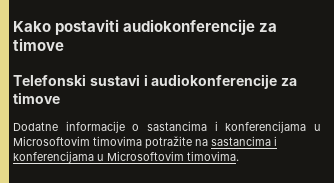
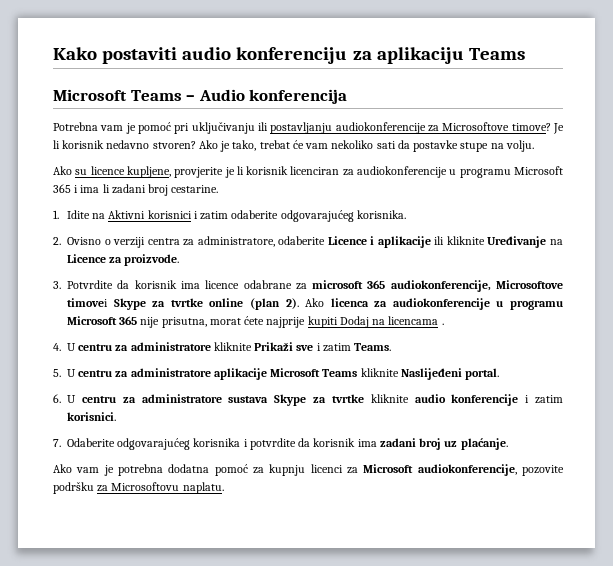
[123,19,278,35] [13,38,64,51] [13,74,298,89] [13,92,60,104] [13,121,321,133] [13,136,277,149] [13,151,239,163] audiokonferencije za timove // Telefonski sustavi i audiokonferencije za timove // Dodatne informacije o sastancima i konferencijama u Microsoftovim timovima potražite na sastancima i konferencijama u Microsoftovim timovima. -> [182,47,525,64] [53,89,348,104] [53,122,564,134] [53,140,534,152] [53,166,564,178] [53,184,219,196] [53,210,406,222] [53,236,564,248] [67,254,180,266] [53,280,563,292] [67,298,563,310] [67,316,444,328] [53,342,392,352] [53,368,500,380] [53,394,563,406] [67,412,116,421] [53,438,508,450] [53,464,564,476] [53,482,224,494] audio konferenciju za aplikaciju Teams // Microsoft Teams – Audio konferencija // Potrebna vam je pomoć pri uključivanju ili postavljanju audiokonferencije za Microsoftove timove? Je li korisnik nedavno stvoren? Ako je tako, trebat će vam nekoliko sati da postavke stupe na volju. // Ako su licence kupljene, provjerite je li korisnik licenciran za audiokonferencije u programu Microsoft 365 i ima li zadani broj cestarine. // 1. Idite na Aktivni korisnici i zatim odaberite odgovarajućeg korisnika. // 2. Ovisno o verziji centra za administratore, odaberite Licence i aplikacije ili kliknite Uređivanje na Licence za proizvode. // 3. Potvrdite da korisnik ima licence odabrane za microsoft 365 audiokonferencije, Microsoftove timovei Skype za tvrtke online (plan 2). Ako licenca za audiokonferencije u programu Microsoft 365 nije prisutna, morat ćete najprije kupiti Dodaj na licencama . // 4. U centru za administratore kliknite Prikaži sve i zatim Teams. // 5. U centru za administratore aplikacije Microsoft Teams kliknite Naslijeđeni portal. // 6. U centru za administratore sustava Skype za tvrtke kliknite audio konferencije i zatim korisnici. // 7. Odaberite odgovarajućeg korisnika i potvrdite da korisnik ima zadani broj uz plaćanje. // Ako vam je potrebna dodatna pomoć za kupnju licenci za Microsoft audiokonferencije, pozovite podršku za Microsoftovu naplatu.

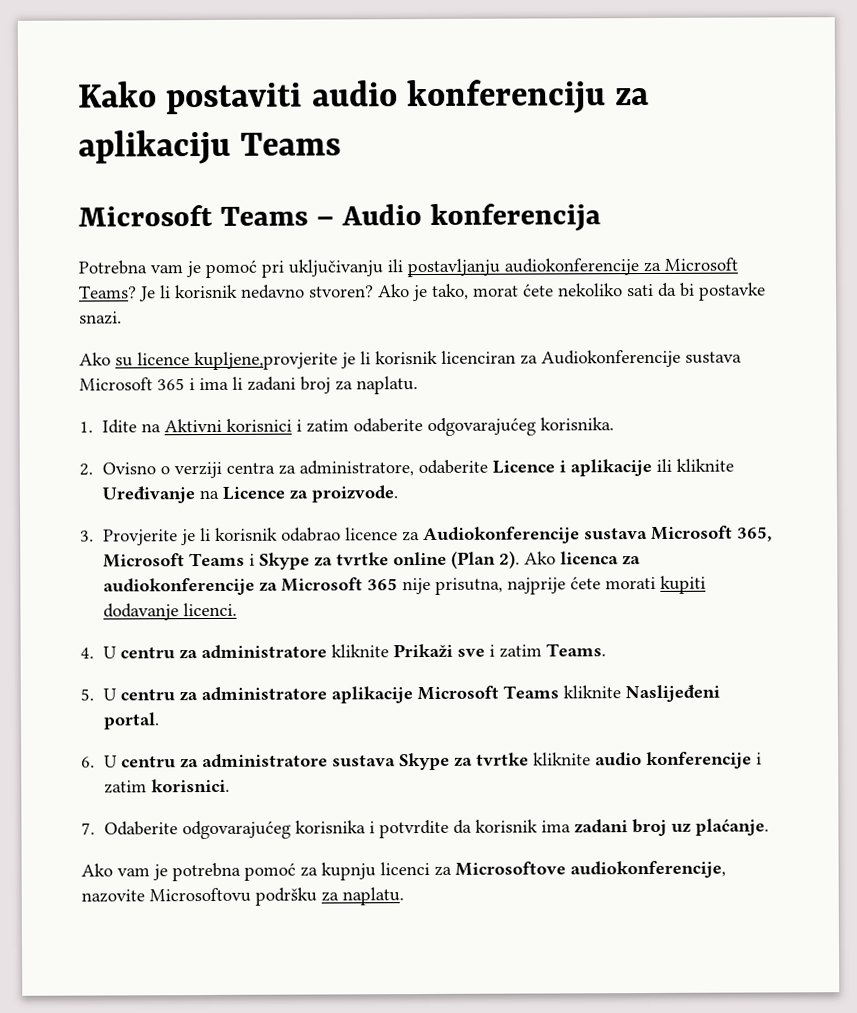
[442,122,551,131] Microsoftove timove? -> [664,257,738,271] [78,285,137,299] Microsoft Teams?
[259,140,534,152] trebat će vam nekoliko sati da postavke stupe na volju. -> [472,282,766,301] [79,311,122,325] morat ćete nekoliko sati da bi postavke snazi.
[126,166,224,178] kupljene, provjerite -> [194,351,338,371] kupljene,provjerite
[357,166,511,178] audiokonferencije u programu -> [541,349,742,368] Audiokonferencije sustava
[171,185,219,193] cestarine. -> [335,376,418,395] za naplatu.
[67,280,563,292] [67,298,108,307] Potvrdite da korisnik ima licence odabrane za microsoft 365 audiokonferencije, Microsoftove timovei -> [102,525,773,546] [102,552,255,568] Provjerite je li korisnik odabrao licence za Audiokonferencije sustava Microsoft 365, Microsoft Teams i
[249,298,280,310] (plan -> [450,550,496,569] (Plan
[496,300,563,310] u programu -> [258,581,278,592] za
[209,316,444,328] morat ćete najprije kupiti Dodaj na licencama . -> [506,575,706,595] [102,602,237,621] najprije ćete morati kupiti dodavanje licenci.
[168,464,210,473] dodatna -> (241, 872) none
[363,464,564,476] Microsoft audiokonferencije, pozovite -> [455,860,726,879] [81,887,251,903] Microsoftove audiokonferencije, nazovite Microsoftovu
[111,482,180,491] Microsoftovu -> (339, 896) none

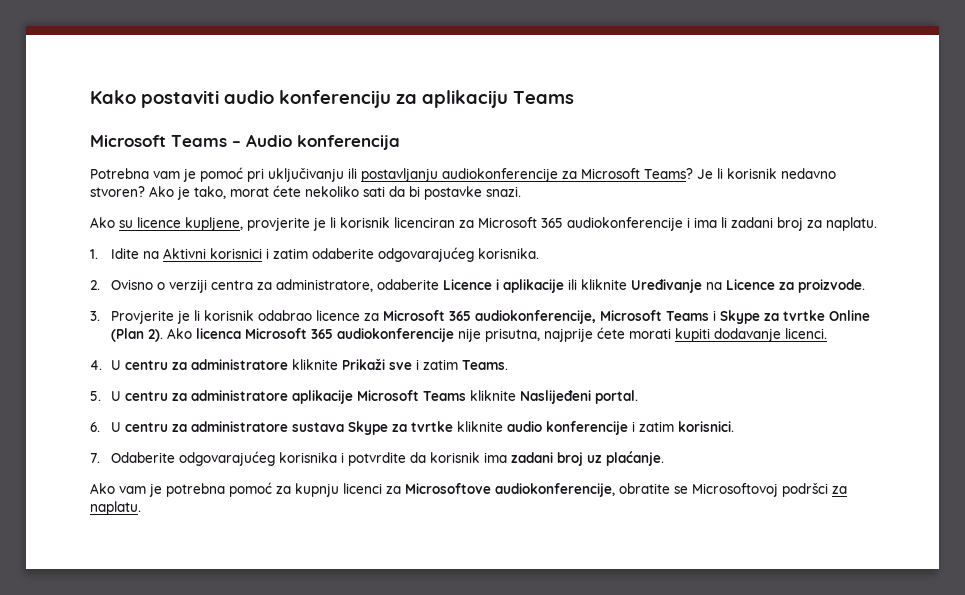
[194,351,338,371] kupljene,provjerite -> [185,217,310,231] kupljene, provjerite
[541,349,742,368] [79,377,185,391] Audiokonferencije sustava Microsoft 365 -> [478,217,683,231] Microsoft 365 audiokonferencije
[422,525,773,545] Audiokonferencije sustava Microsoft 365, -> [382,310,596,324] Microsoft 365 audiokonferencije,
[392,551,447,566] online -> [828,310,870,321] Online
[621,555,641,566] [102,577,398,596] za audiokonferencije za Microsoft 365 -> [244,328,454,342] Microsoft 365 audiokonferencije
[81,887,317,906] nazovite Microsoftovu podršku -> [619,483,828,497] obratite se Microsoftovoj podršci

